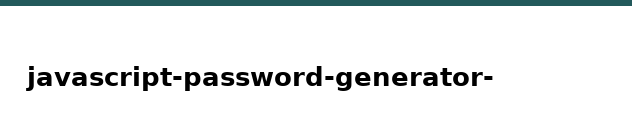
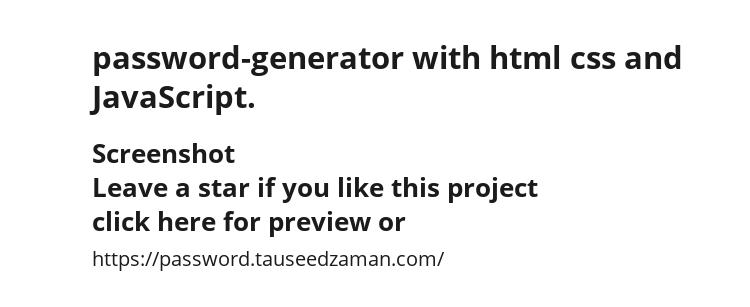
[26,66,494,91] javascript-password-generator- -> [92,45,683,76] [89,84,256,115] [92,143,235,163] [92,177,539,203] [92,211,407,237] [92,251,445,271] password-generator with html css and JavaScript. // Screenshot // Leave a star if you like this project // click here for preview or // https://password.tauseedzaman.com/

